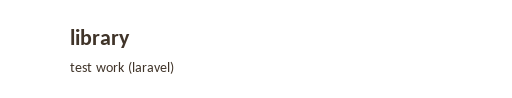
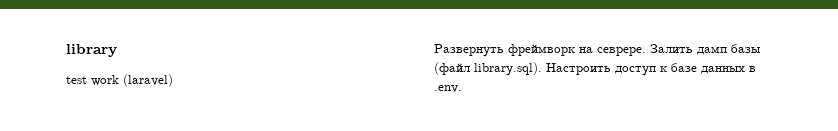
(174, 67) none -> [434,44,761,57] [434,62,756,76] [434,85,462,93] // Развернуть фреймворк на севрере. Залить дамп базы (файл library.sql). Настроить доступ к базе данных в .env.

